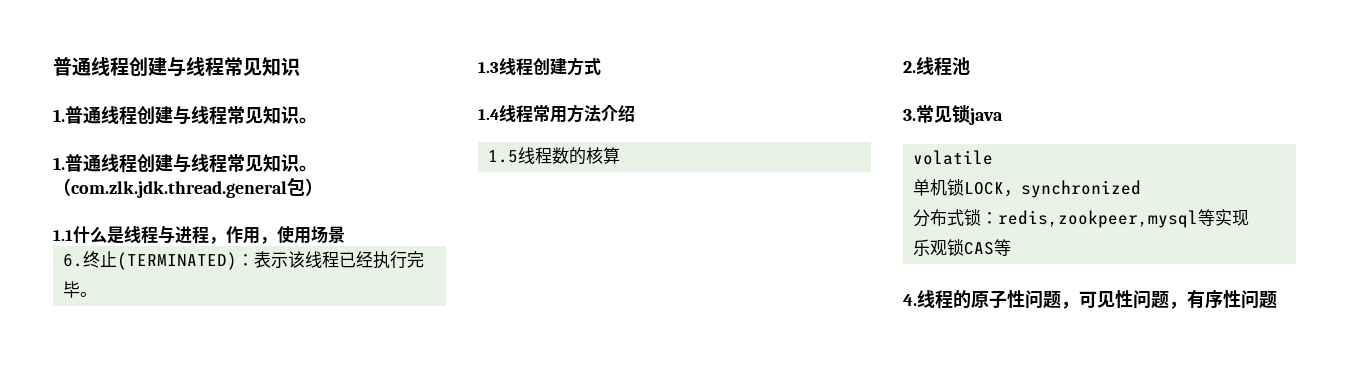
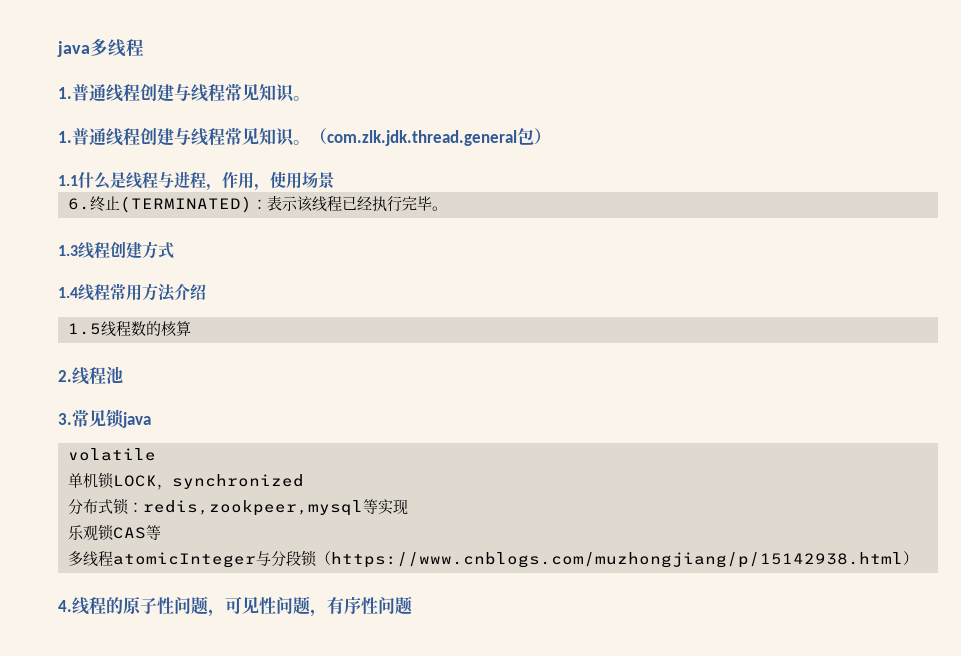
[53,57,300,77] 普通线程创建与线程常见知识 -> [57,38,144,57] java多线程
(1012, 247) none -> [67,550,918,568] // 多线程atomicInteger与分段锁（https://www.cnblogs.com/muzhongjiang/p/15142938.html）

